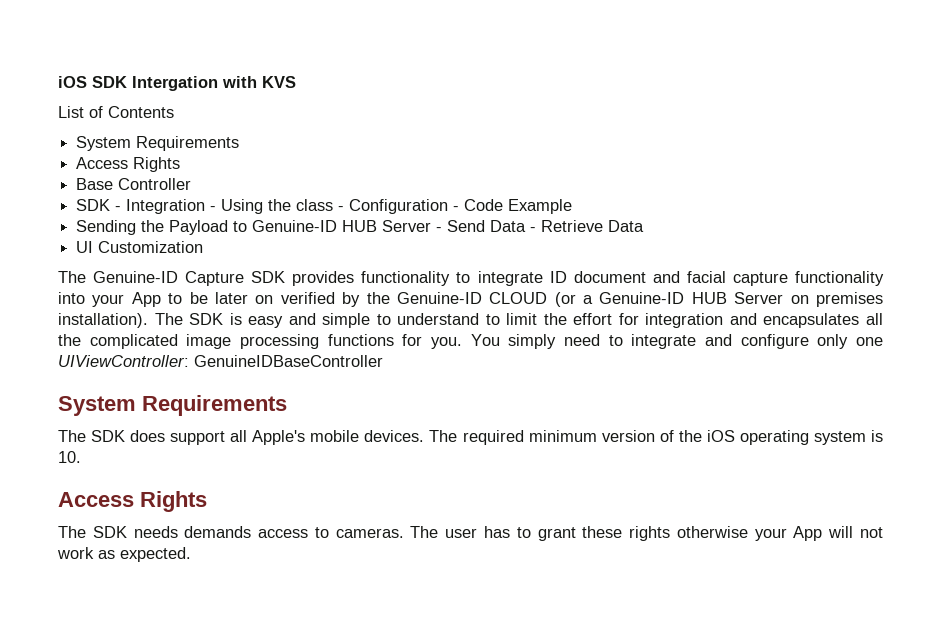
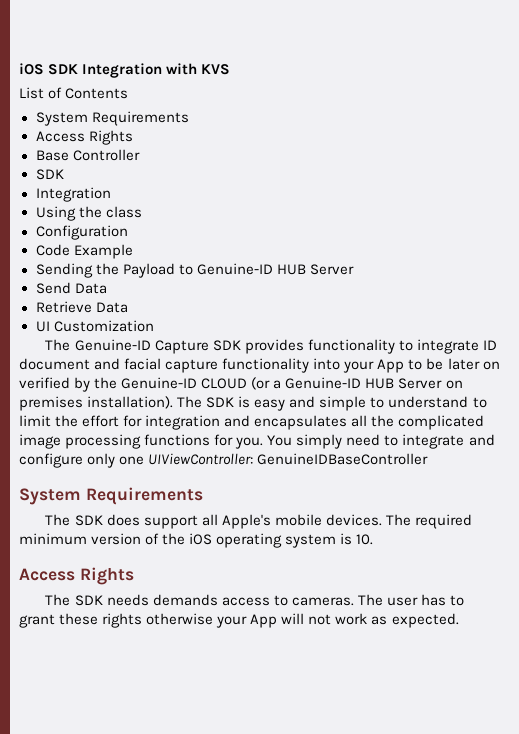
[132,76,218,91] Intergation -> [82,63,163,78] Integration
[115,199,217,214] - Integration - -> [35,187,111,202] // Integration //
[338,206,345,211] - -> (142, 212) //
[453,206,460,211] - -> (128, 232) //
[436,227,443,232] - -> (354, 269) //
[530,227,537,232] - -> (107, 288) //

